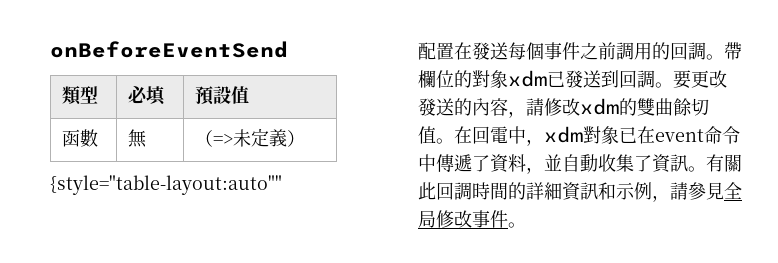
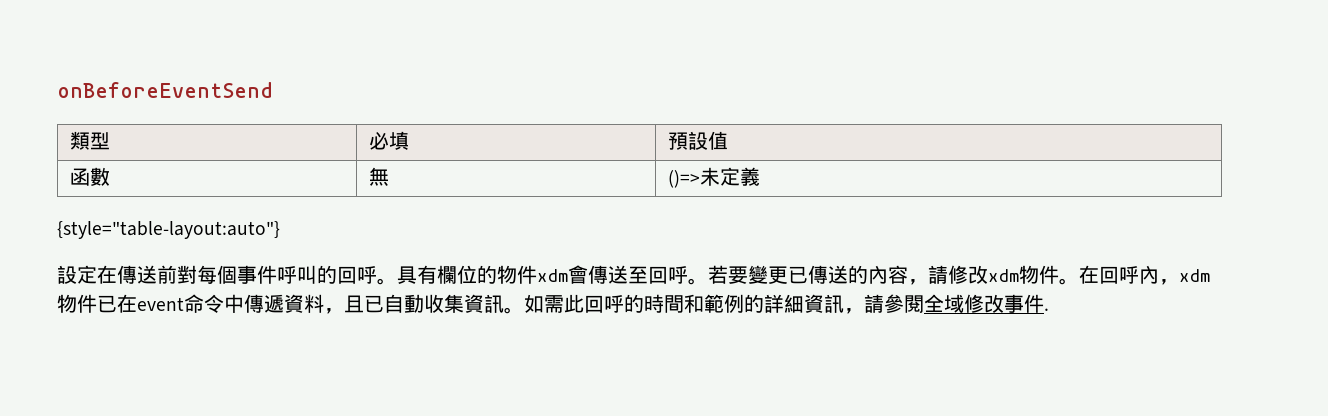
[194,130,233,147] （=> -> [667,170,700,188] ()=>
[286,130,305,147] [50,175,282,195] [418,42,742,60] [418,70,727,89] [418,98,436,116] ） // {style="table-layout:auto"" // 配置在發送每個事件之前調用的回調。帶欄位的對象xdm已發送到回調。要更改發 -> [57,221,280,239] [57,265,828,285] // {style="table-layout:auto"} // 設定在傳送前對每個事件呼叫的回呼。具有欄位的物件xdm會傳送至回呼。若要變更已傳
[619,98,709,116] [418,126,619,146] 的雙曲餘切值。在回電中，xdm對象 -> [1019,265,1210,285] [57,294,97,313] 物件。在回呼內，xdm物件
[472,154,742,174] [418,182,742,202] [418,210,436,228] 了資料，並自動收集了資訊。有關此回調時間的詳細資訊和示例，請參見全局 -> [284,294,964,314] 資料，且已自動收集資訊。如需此回呼的時間和範例的詳細資訊，請參閱全域
[508,222,526,228] 。 -> [1044,308,1049,311] .

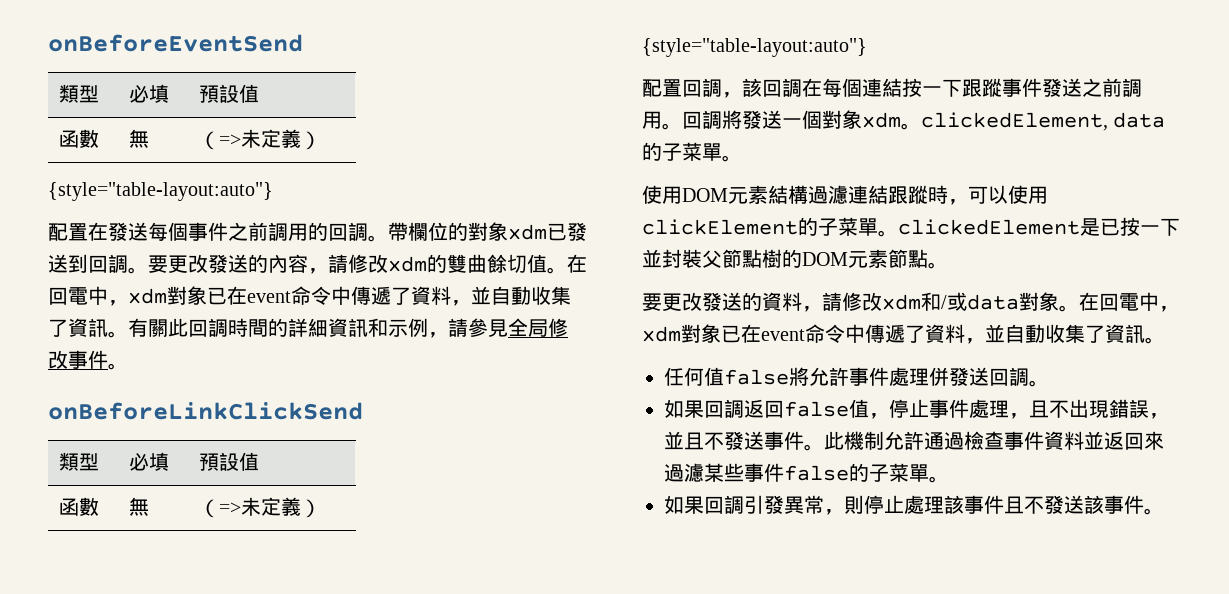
[667,167,760,188] [57,221,280,239] [57,265,828,285] ()=>未定義 // {style="table-layout:auto"} // 設定在傳送前對每個事件呼叫的回呼。具有欄位的物件xdm會傳送至回呼。若要變更已傳 -> [199,129,322,150] [48,182,273,201] [48,222,587,242] [48,254,228,274] （=>未定義） // {style="table-layout:auto"} // 配置在發送每個事件之前調用的回調。帶欄位的對象xdm已發送到回調。要更改發
[1019,265,1210,285] [57,294,1049,314] 物件。在回呼內，xdm物件已在event命令中傳遞資料，且已自動收集資訊。如需此回呼的時間和範例的詳細資訊，請參閱全域修改事件. -> [427,254,587,274] [48,286,571,306] [48,318,568,338] [48,350,128,370] [48,402,363,420] [59,452,100,471] [129,452,170,471] [199,452,260,471] [59,497,100,516] [129,497,150,516] [199,497,322,518] [642,38,867,57] [642,78,1142,98] [642,110,1166,131] [642,142,742,162] [642,185,1048,205] [642,217,1180,237] [642,249,948,269] [642,292,1179,312] [642,324,1165,344] [664,367,1049,387] [664,399,1169,419] [664,431,1164,451] [664,463,949,483] [664,495,1164,515] 的雙曲餘切值。在回電中，xdm對象已在event命令中傳遞了資料，並自動收集了資訊。有關此回調時間的詳細資訊和示例，請參見全局修改事件。 // onBeforeLinkClickSend // 類型 | 必填 | 預設值 // 函數 | 無 | （=>未定義） // {style="table-layout:auto"} // 配置回調，該回調在每個連結按一下跟蹤事件發送之前調用。回調將發送一個對象xdm。clickedElement, data的子菜單。 // 使用DOM元素結構過濾連結跟蹤時，可以使用clickElement的子菜單。clickedElement是已按一下並封裝父節點樹的DOM元素節點。 // 要更改發送的資料，請修改xdm和/或data對象。在回電中，xdm對象已在event命令中傳遞了資料，並自動收集了資訊。 // 任何值false將允許事件處理併發送回調。 // 如果回調返回false值，停止事件處理，且不出現錯誤，並且不發送事件。此機制允許通過檢查事件資料並返回來過濾某些事件false的子菜單。 // 如果回調引發異常，則停止處理該事件且不發送該事件。

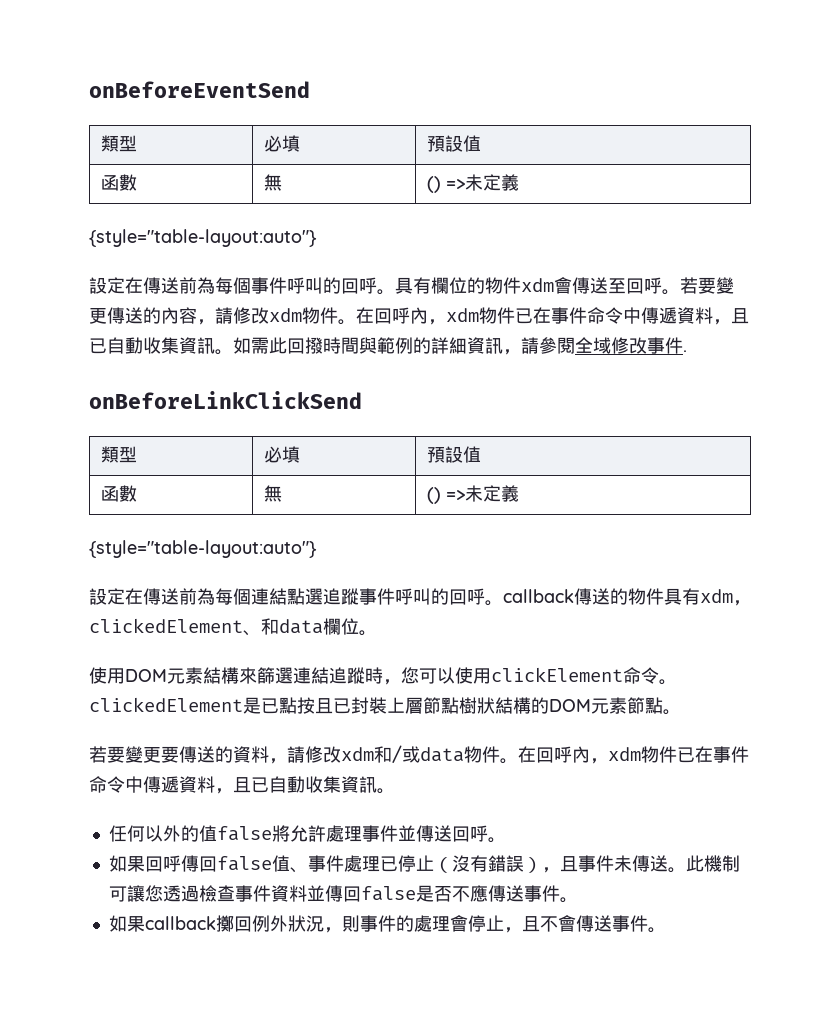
[199,129,322,150] [48,182,273,201] [48,222,587,242] [48,254,228,274] （=>未定義） // {style="table-layout:auto"} // 配置在發送每個事件之前調用的回調。帶欄位的對象xdm已發送到回調。要更改發 -> [426,174,519,193] [89,229,317,247] [89,277,734,295] [89,307,125,324] () =>未定義 // {style="table-layout:auto"} // 設定在傳送前為每個事件呼叫的回呼。具有欄位的物件xdm會傳送至回呼。若要變更傳
[427,254,587,274] [48,286,571,306] [48,318,548,338] 的雙曲餘切值。在回電中，xdm對象已在event命令中傳遞了資料，並自動收集了資訊。有關此回調時間的詳細資訊和示例，請參見全局 -> [302,307,749,325] [89,337,611,355] 物件。在回呼內，xdm物件已在事件命令中傳遞資料，且已自動收集資訊。如需此回撥時間與範例的詳細資訊，請參閱全域
[108,363,128,370] 。 -> [683,350,687,352] .
[199,497,322,518] [642,38,867,57] [642,78,1142,98] [642,110,1166,131] [642,142,722,161] （=>未定義） // {style="table-layout:auto"} // 配置回調，該回調在每個連結按一下跟蹤事件發送之前調用。回調將發送一個對象xdm。clickedElement, data的子菜單 -> [426,485,519,504] [89,540,317,558] [89,588,751,606] [89,618,359,636] () =>未定義 // {style="table-layout:auto"} // 設定在傳送前為每個連結點選追蹤事件呼叫的回呼。callback傳送的物件具有xdm，clickedElement、和data欄位
[808,185,968,205] 過濾連結跟蹤時， -> [239,667,419,685] 來篩選連結追蹤時，您
[798,217,878,236] 的子菜單 -> [623,667,659,684] 命令
[1120,217,1180,236] [642,249,782,268] 按一下並封裝父節點樹 -> [279,697,531,714] 點按且已封裝上層節點樹狀結構
[642,292,722,311] 要更改發 -> [89,746,197,763] 若要變更要傳
[1019,292,1179,312] [642,324,1105,344] 對象。在回電中，xdm對象已在event命令中傳遞了資料，並自動收集了 -> [464,746,749,764] [89,776,341,794] 物件。在回呼內，xdm物件已在事件命令中傳遞資料，且已自動收集
(704, 376) none -> [144,825,199,842] 以外的
[849,367,1049,387] [664,399,764,418] 事件處理併發送回調。 // 如果回調返 -> [325,825,506,843] [108,855,199,872] 處理事件並傳送回呼。 // 如果回呼傳
[869,399,1169,419] [664,431,1164,451] [664,463,949,483] [664,495,1104,515] ，停止事件處理，且不出現錯誤，並且不發送事件。此機制允許通過檢查事件資料並返回來過濾某些事件false的子菜單。 // 如果回調引發異常，則停止處理該事件且不發送該 -> [289,855,740,873] [108,885,578,903] [108,915,612,933] 、事件處理已停止（沒有錯誤），且事件未傳送。此機制可讓您透過檢查事件資料並傳回false是否不應傳送事件。 // 如果callback擲回例外狀況，則事件的處理會停止，且不會傳送

